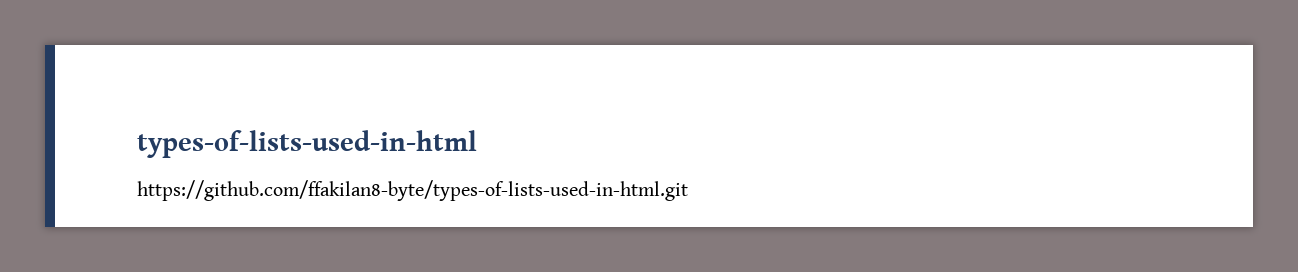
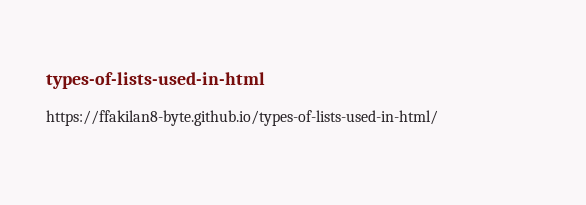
[137,180,688,201] https://github.com/ffakilan8-byte/types-of-lists-used-in-html.git -> [46,110,438,126] https://ffakilan8-byte.github.io/types-of-lists-used-in-html/

